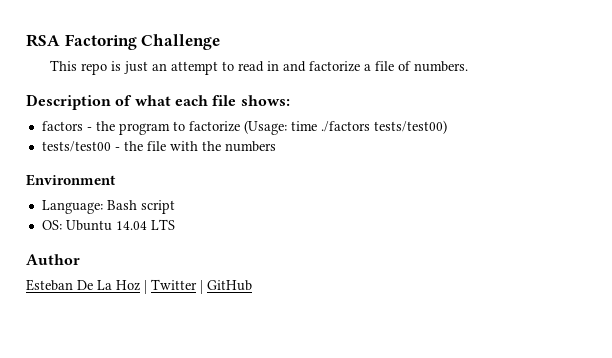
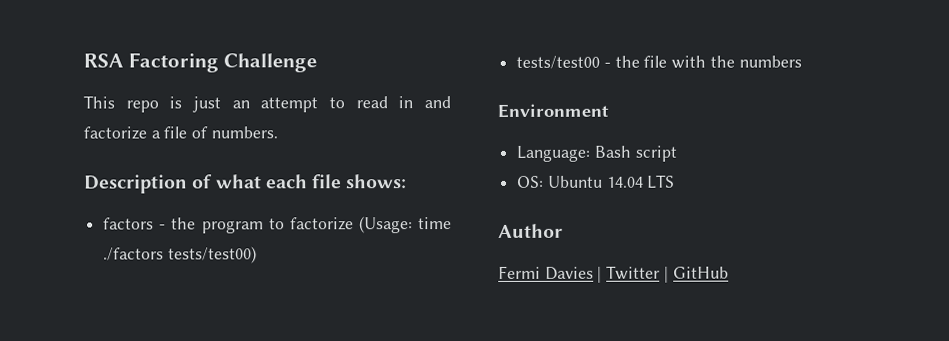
[26,279,140,291] Esteban De La Hoz -> [498,265,594,280] Fermi Davies

